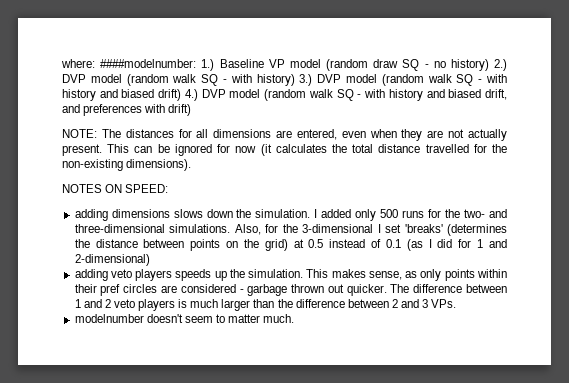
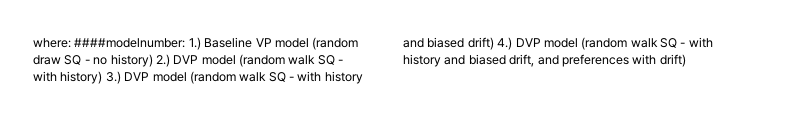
[62,129,508,141] [62,144,508,156] [62,159,192,171] [62,184,169,193] [74,209,507,221] [74,224,508,236] [74,239,508,251] [74,254,150,266] [74,269,507,281] [74,284,507,296] [74,299,457,311] [74,314,295,323] // NOTE: The distances for all dimensions are entered, even when they are not actually present. This can be ignored for now (it calculates the total distance travelled for the non-existing dimensions). // NOTES ON SPEED: // adding dimensions slows down the simulation. I added only 500 runs for the two- and three-dimensional simulations. Also, for the 3-dimensional I set 'breaks' (determines the distance between points on the grid) at 0.5 instead of 0.1 (as I did for 1 and 2-dimensional) // adding veto players speeds up the simulation. This makes sense, as only points within their pref circles are considered - garbage thrown out quicker. The difference between 1 and 2 veto players is much larger than the difference between 2 and 3 VPs. // modelnumber doesn't seem to matter much. -> (686, 60) none

